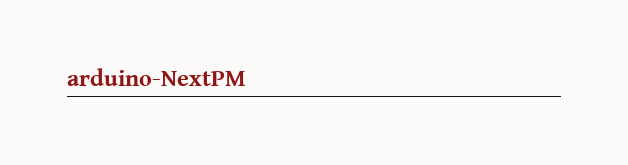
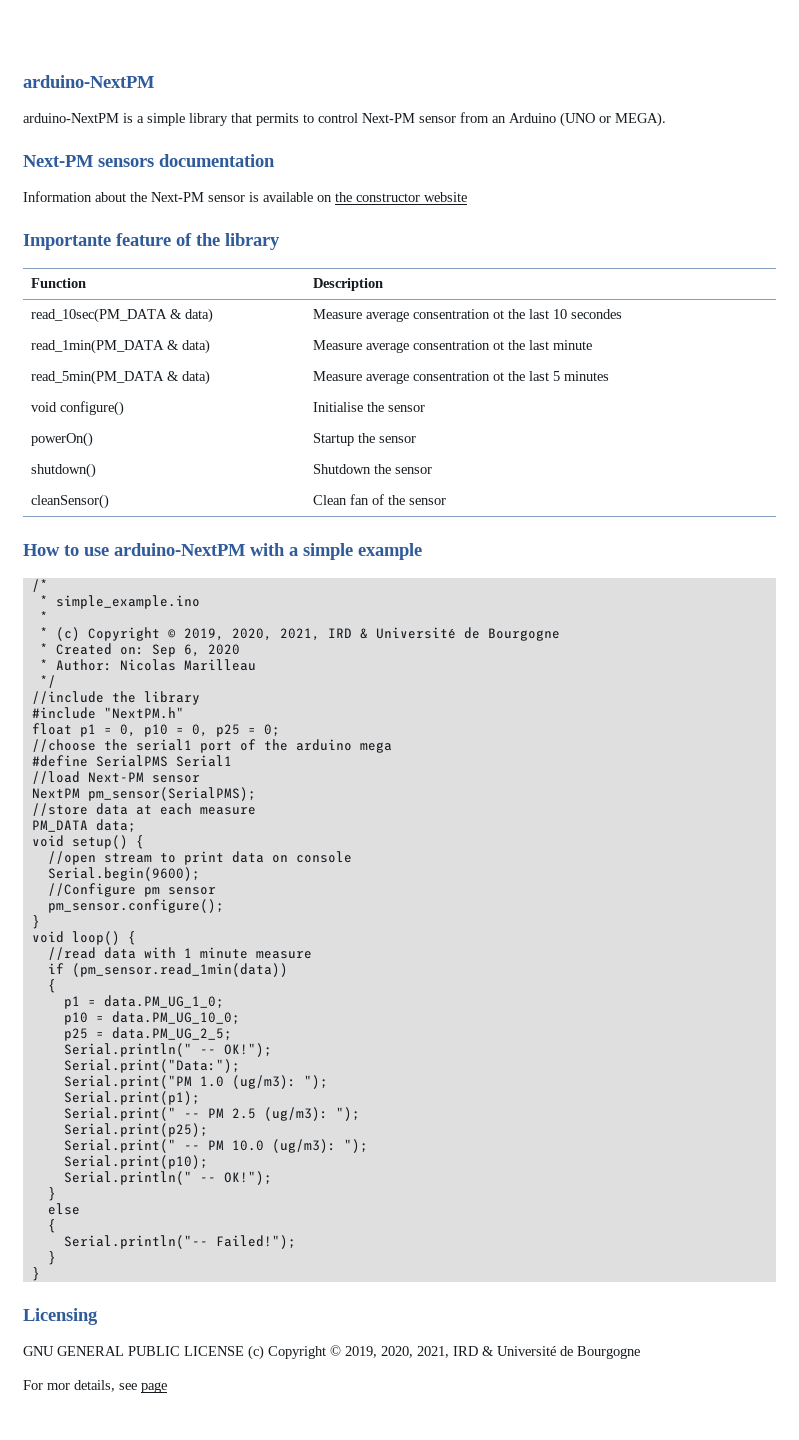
[67,68,246,86] arduino-NextPM -> [23,75,154,88] [23,112,666,127] [23,154,275,167] [23,191,467,202] [23,233,280,250] [30,278,86,288] [312,278,383,291] [30,308,213,323] [312,309,622,322] [30,339,210,354] [312,340,592,353] [30,370,210,385] [312,371,609,384] [30,401,124,416] [312,402,425,412] [30,432,93,447] [312,433,416,446] [30,463,96,478] [312,464,432,474] [30,494,109,509] [312,494,446,505] [23,543,422,560] [31,579,48,592] [39,595,200,609] [39,611,48,622] [39,627,560,641] [39,643,240,657] [39,659,256,671] [39,675,56,688] [31,691,200,705] [31,707,184,719] [31,723,280,737] [31,739,392,753] [31,755,232,767] [31,771,200,784] [31,787,256,801] [31,803,256,816] [31,819,136,833] [31,835,144,849] [47,851,352,865] [47,867,200,881] [47,883,216,897] [47,899,224,913] [31,915,40,929] [31,931,136,945] [47,947,312,960] [47,963,288,977] [47,979,56,993] [63,995,224,1009] [63,1011,240,1025] [63,1027,232,1041] [63,1043,272,1057] [63,1059,240,1073] [63,1075,328,1089] [63,1091,200,1105] [63,1107,360,1121] [63,1123,208,1137] [63,1139,368,1153] [63,1155,208,1169] [63,1171,272,1185] [47,1187,56,1201] [47,1203,80,1215] [47,1219,56,1233] [63,1235,296,1249] [47,1251,56,1265] [31,1267,40,1281] [23,1308,98,1325] [23,1345,640,1360] [23,1380,167,1393] arduino-NextPM // arduino-NextPM is a simple library that permits to control Next-PM sensor from an Arduino (UNO or MEGA). // Next-PM sensors documentation // Information about the Next-PM sensor is available on the constructor website // Importante feature of the library // Function | Description // read_10sec(PM_DATA & data) | Measure average consentration ot the last 10 secondes // read_1min(PM_DATA & data) | Measure average consentration ot the last minute // read_5min(PM_DATA & data) | Measure average consentration ot the last 5 minutes // void configure() | Initialise the sensor // powerOn() | Startup the sensor // shutdown() | Shutdown the sensor // cleanSensor() | Clean fan of the sensor // How to use arduino-NextPM with a simple example // /* // * simple_example.ino // * // * (c) Copyright © 2019, 2020, 2021, IRD & Université de Bourgogne // * Created on: Sep 6, 2020 // * Author: Nicolas Marilleau // */ // //include the library // #include "NextPM.h" // float p1 = 0, p10 = 0, p25 = 0; // //choose the serial1 port of the arduino mega // #define SerialPMS Serial1 // //load Next-PM sensor // NextPM pm_sensor(SerialPMS); // //store data at each measure // PM_DATA data; // void setup() { // //open stream to print data on console // Serial.begin(9600); // //Configure pm sensor // pm_sensor.configure(); // } // void loop() { // //read data with 1 minute measure // if (pm_sensor.read_1min(data)) // { // p1 = data.PM_UG_1_0; // p10 = data.PM_UG_10_0; // p25 = data.PM_UG_2_5; // Serial.println(" -- OK!"); // Serial.print("Data:"); // Serial.print("PM 1.0 (ug/m3): "); // Serial.print(p1); // Serial.print(" -- PM 2.5 (ug/m3): "); // Serial.print(p25); // Serial.print(" -- PM 10.0 (ug/m3): "); // Serial.print(p10); // Serial.println(" -- OK!"); // } // else // { // Serial.println("-- Failed!"); // } // } // Licensing // GNU GENERAL PUBLIC LICENSE (c) Copyright © 2019, 2020, 2021, IRD & Université de Bourgogne // For mor details, see page

